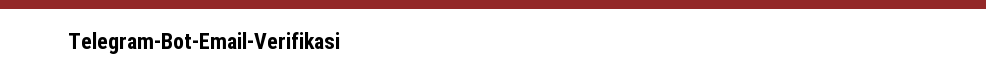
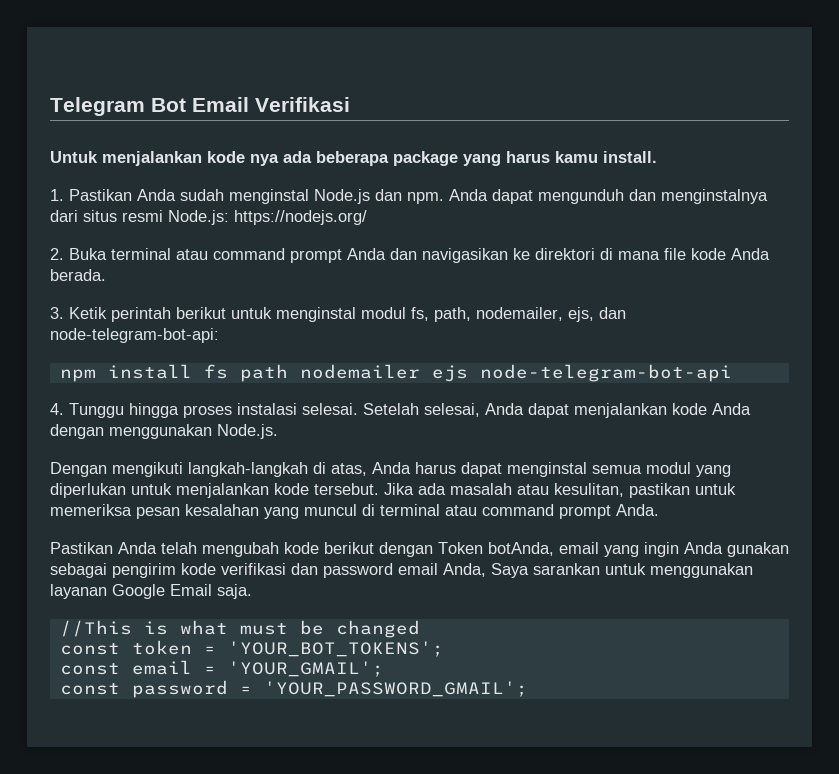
[68,32,340,54] Telegram-Bot-Email-Verifikasi -> [50,97,350,116] [50,151,657,166] [50,189,768,204] [50,210,367,225] [50,248,770,263] [50,269,106,281] [50,307,626,322] [50,328,219,343] [59,364,732,382] [50,403,751,418] [50,424,278,439] [50,462,731,477] [50,483,736,498] [50,504,659,519] [50,542,789,557] [50,563,753,578] [50,584,252,599] [59,620,420,638] [59,640,444,657] [59,660,384,677] [59,680,528,698] Telegram Bot Email Verifikasi // Untuk menjalankan kode nya ada beberapa package yang harus kamu install. // 1. Pastikan Anda sudah menginstal Node.js dan npm. Anda dapat mengunduh dan menginstalnya dari situs resmi Node.js: https://nodejs.org/ // 2. Buka terminal atau command prompt Anda dan navigasikan ke direktori di mana file kode Anda berada. // 3. Ketik perintah berikut untuk menginstal modul fs, path, nodemailer, ejs, dan node-telegram-bot-api: // npm install fs path nodemailer ejs node-telegram-bot-api // 4. Tunggu hingga proses instalasi selesai. Setelah selesai, Anda dapat menjalankan kode Anda dengan menggunakan Node.js. // Dengan mengikuti langkah-langkah di atas, Anda harus dapat menginstal semua modul yang diperlukan untuk menjalankan kode tersebut. Jika ada masalah atau kesulitan, pastikan untuk memeriksa pesan kesalahan yang muncul di terminal atau command prompt Anda. // Pastikan Anda telah mengubah kode berikut dengan Token botAnda, email yang ingin Anda gunakan sebagai pengirim kode verifikasi dan password email Anda, Saya sarankan untuk menggunakan layanan Google Email saja. // //This is what must be changed // const token = 'YOUR_BOT_TOKENS'; // const email = 'YOUR_GMAIL'; // const password = 'YOUR_PASSWORD_GMAIL';

